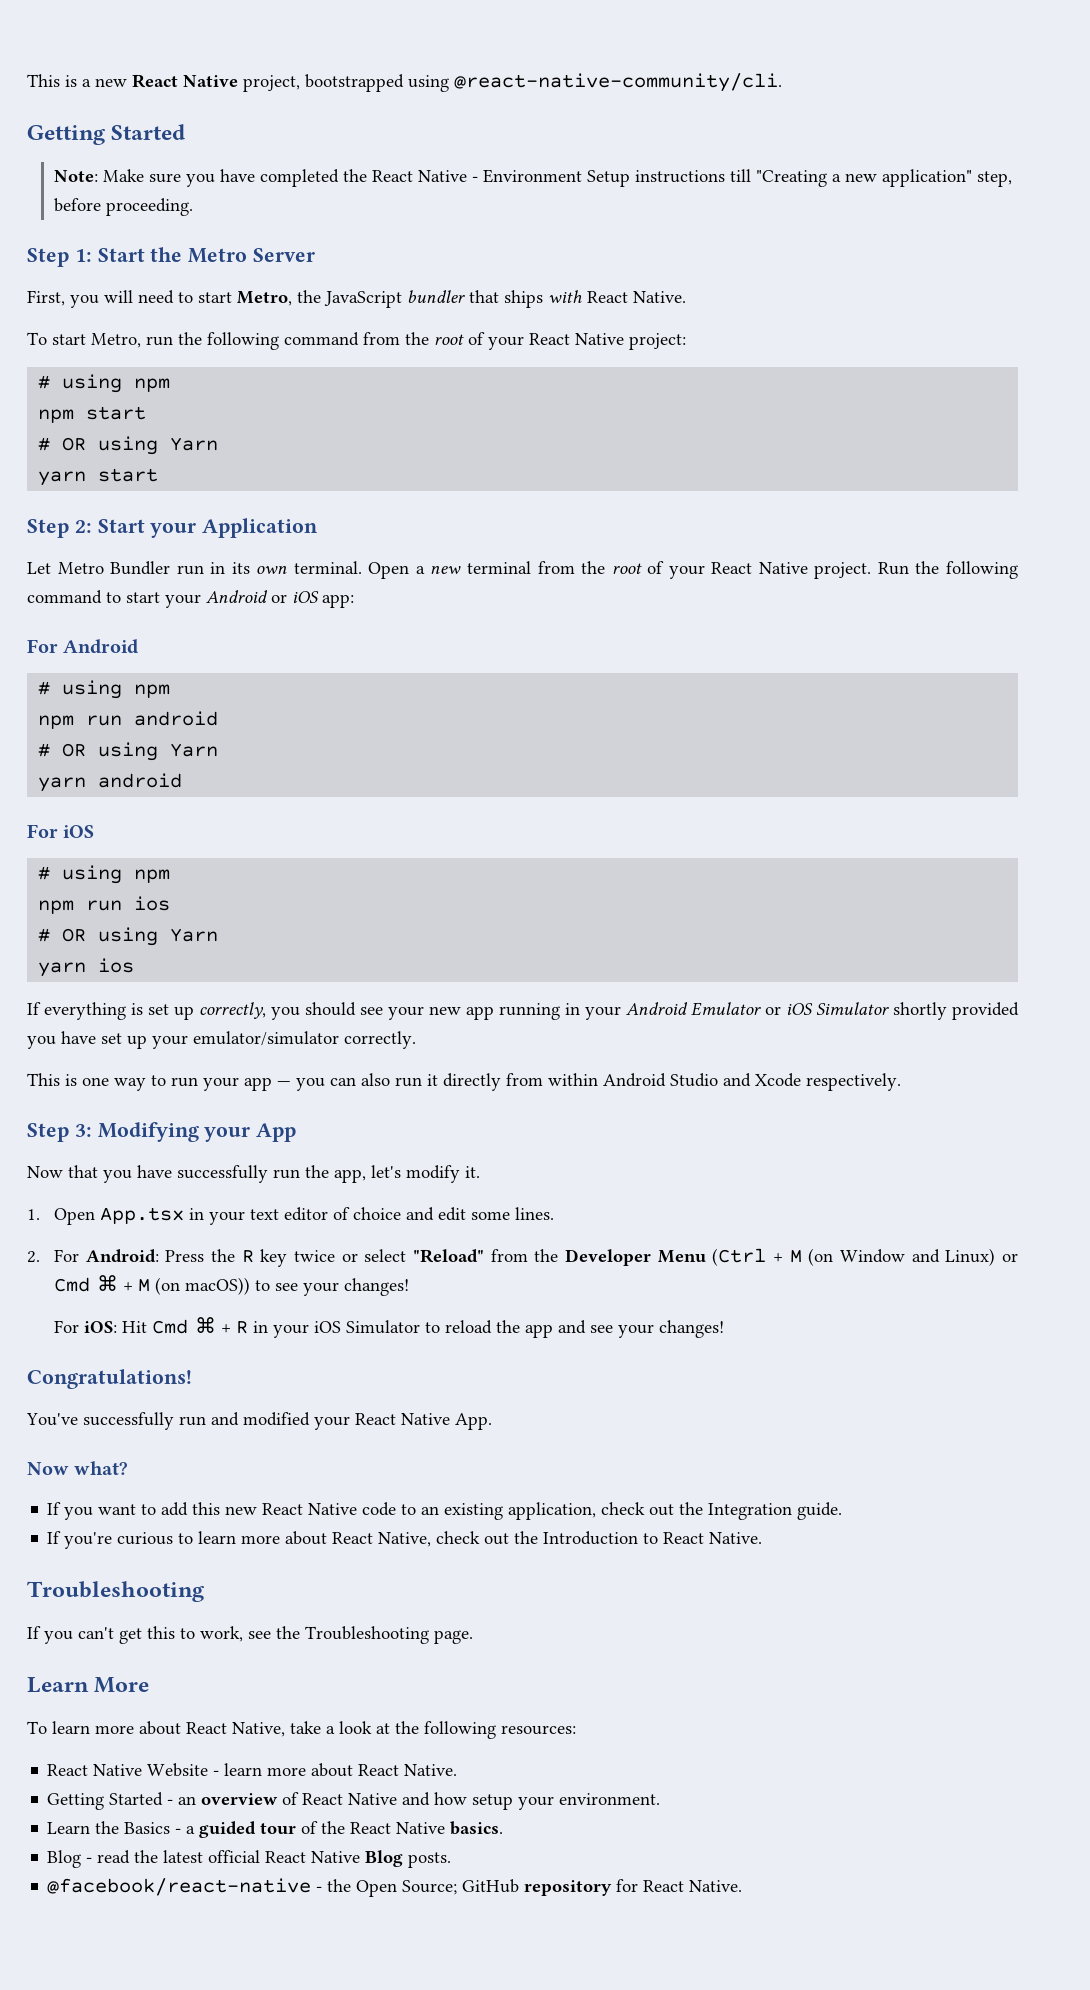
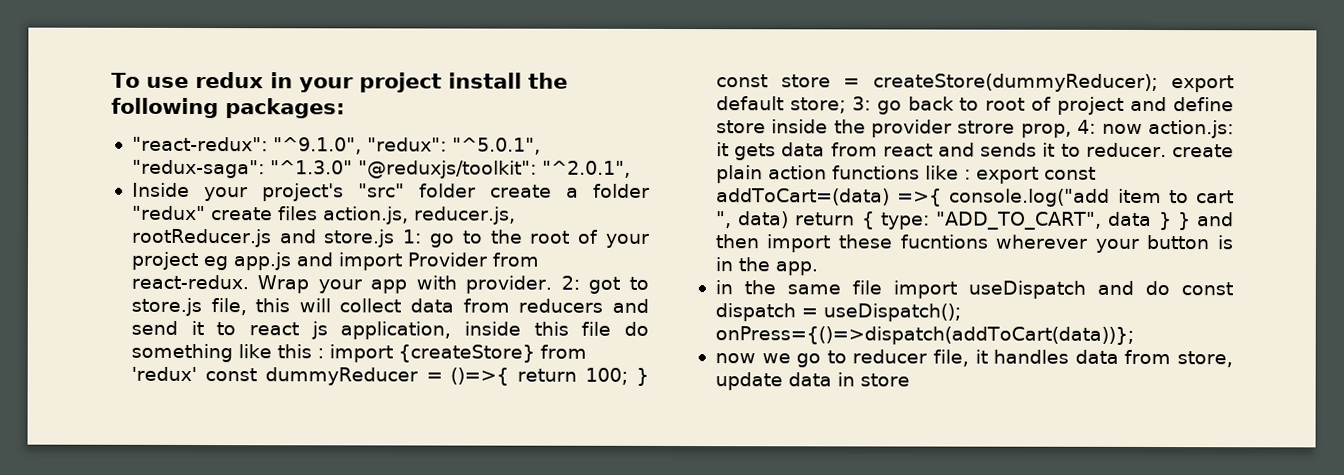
[27,73,782,92] [27,124,186,145] [54,169,1013,187] [54,198,194,216] [27,247,316,267] [27,290,686,308] [27,332,686,350] [38,374,171,393] [38,406,147,423] [38,436,219,455] [38,468,159,486] [27,518,319,538] [27,561,1018,579] [27,590,354,608] [27,639,139,654] [38,680,171,699] [38,711,219,729] [38,742,219,761] [38,773,183,792] [27,824,95,838] [38,865,171,884] [38,896,171,914] [38,927,219,946] [38,958,135,977] [27,1002,1019,1020] [27,1031,416,1049] [27,1073,901,1091] [27,1122,297,1142] [27,1165,480,1183] [27,1207,555,1225] [27,1248,1018,1267] [54,1275,410,1296] [54,1317,725,1338] [27,1369,192,1389] [26,1412,492,1430] [27,1461,129,1475] [47,1502,843,1520] [47,1531,763,1549] [27,1581,204,1602] [27,1626,473,1644] [27,1677,150,1693] [27,1721,576,1739] [47,1763,458,1777] [47,1792,661,1810] [47,1821,504,1838] [47,1850,452,1868] [47,1878,743,1897] This is a new React Native project, bootstrapped using @react-native-community/cli. // Getting Started // Note: Make sure you have completed the React Native - Environment Setup instructions till "Creating a new application" step, before proceeding. // Step 1: Start the Metro Server // First, you will need to start Metro, the JavaScript bundler that ships with React Native. // To start Metro, run the following command from the root of your React Native project: // # using npm // npm start // # OR using Yarn // yarn start // Step 2: Start your Application // Let Metro Bundler run in its own terminal. Open a new terminal from the root of your React Native project. Run the following command to start your Android or iOS app: // For Android // # using npm // npm run android // # OR using Yarn // yarn android // For iOS // # using npm // npm run ios // # OR using Yarn // yarn ios // If everything is set up correctly, you should see your new app running in your Android Emulator or iOS Simulator shortly provided you have set up your emulator/simulator correctly. // This is one way to run your app — you can also run it directly from within Android Studio and Xcode respectively. // Step 3: Modifying your App // Now that you have successfully run the app, let's modify it. // 1. Open App.tsx in your text editor of choice and edit some lines. // 2. For Android: Press the R key twice or select "Reload" from the Developer Menu (Ctrl + M (on Window and Linux) or Cmd ⌘ + M (on macOS)) to see your changes! // For iOS: Hit Cmd ⌘ + R in your iOS Simulator to reload the app and see your changes! // Congratulations! // You've successfully run and modified your React Native App. // Now what? // If you want to add this new React Native code to an existing application, check out the Integration guide. // If you're curious to learn more about React Native, check out the Introduction to React Native. // Troubleshooting // If you can't get this to work, see the Troubleshooting page. // Learn More // To learn more about React Native, take a look at the following resources: // React Native Website - learn more about React Native. // Getting Started - an overview of React Native and how setup your environment. // Learn the Basics - a guided tour of the React Native basics. // Blog - read the latest official React Native Blog posts. // @facebook/react-native - the Open Source; GitHub repository for React Native. -> [111,71,568,93] [111,97,345,119] [131,136,541,155] [131,159,631,179] [131,182,650,202] [131,205,516,225] [130,228,650,248] [130,251,539,271] [130,274,649,294] [130,297,649,317] [130,320,650,340] [130,343,587,363] [130,366,650,386] [715,73,1234,93] [715,96,1234,115] [715,119,1234,139] [715,142,1234,161] [715,165,1096,184] [715,188,1234,207] [715,211,1234,231] [714,234,1234,253] [714,257,818,276] [714,280,1233,299] [714,303,961,322] [714,326,1134,345] [714,349,1233,368] [714,372,910,391] To use redux in your project install the following packages: // "react-redux": "^9.1.0", "redux": "^5.0.1", "redux-saga": "^1.3.0" "@reduxjs/toolkit": "^2.0.1", // Inside your project's "src" folder create a folder "redux" create files action.js, reducer.js, rootReducer.js and store.js 1: go to the root of your project eg app.js and import Provider from react-redux. Wrap your app with provider. 2: got to store.js file, this will collect data from reducers and send it to react js application, inside this file do something like this : import {createStore} from 'redux' const dummyReducer = ()=>{ return 100; } const store = createStore(dummyReducer); export default store; 3: go back to root of project and define store inside the provider strore prop, 4: now action.js: it gets data from react and sends it to reducer. create plain action functions like : export const addToCart=(data) =>{ console.log("add item to cart ", data) return { type: "ADD_TO_CART", data } } and then import these fucntions wherever your button is in the app. // in the same file import useDispatch and do const dispatch = useDispatch(); onPress={()=>dispatch(addToCart(data))}; // now we go to reducer file, it handles data from store, update data in store

